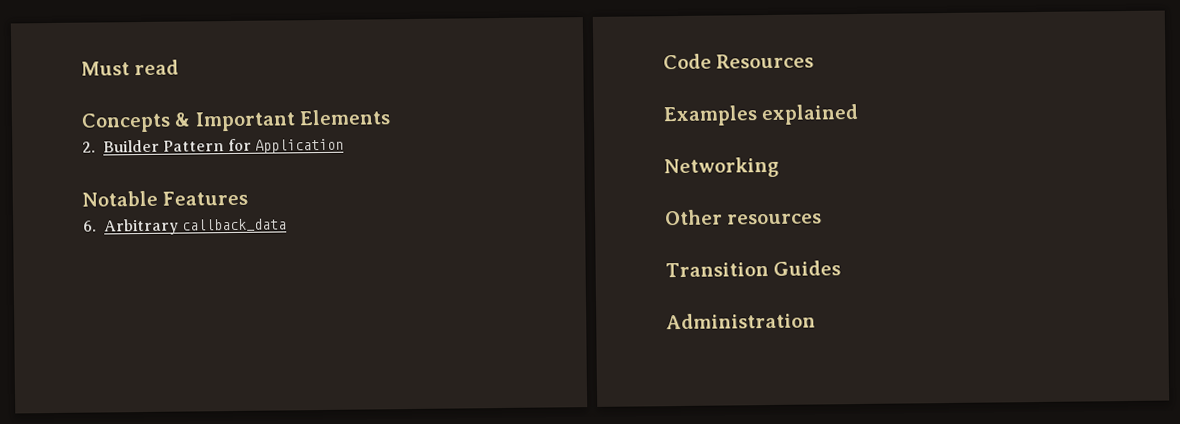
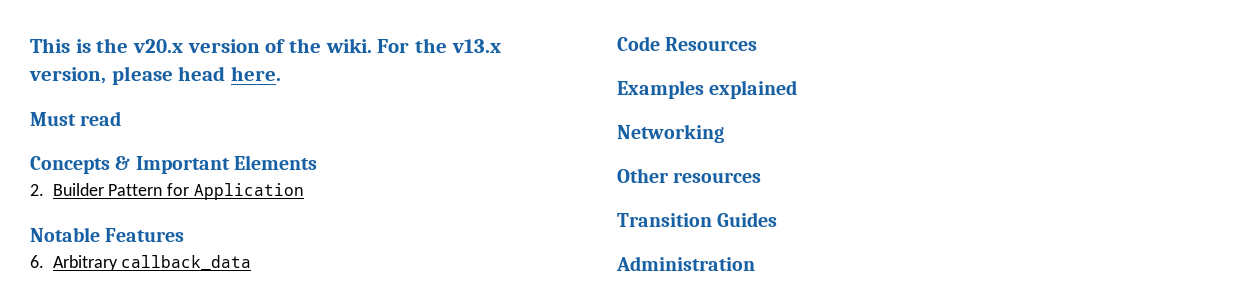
(81, 68) none -> [30,38,501,53] [29,66,282,85] This is the v20.x version of the wiki. For the v13.x version, please head here. //

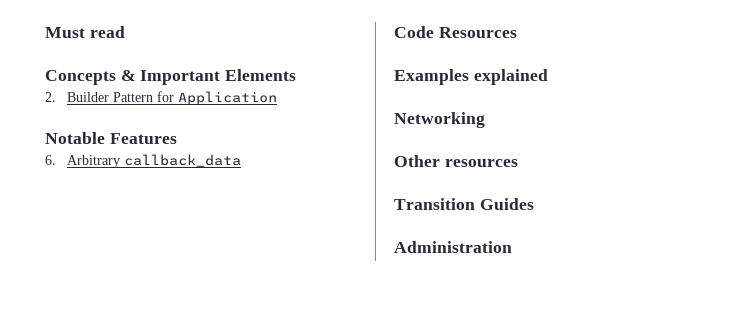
[30,38,501,53] [29,66,282,85] This is the v20.x version of the wiki. For the v13.x version, please head here. // -> (45, 32) none

